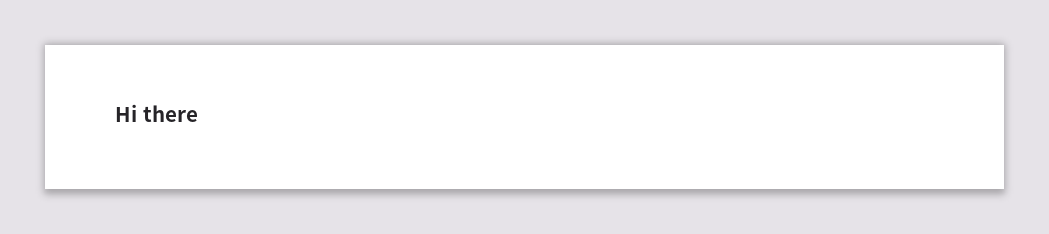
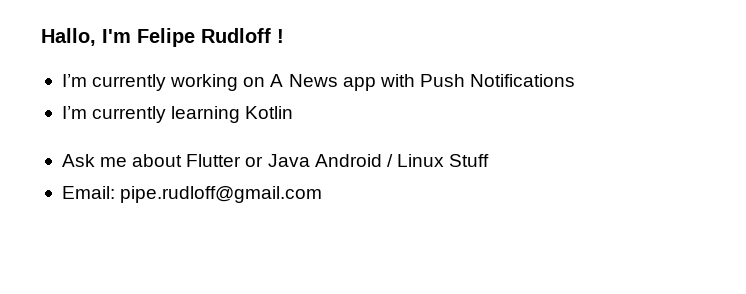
[115,104,198,122] Hi there -> [41,28,284,47] [61,74,576,91] [61,106,294,123] [61,154,490,167] [61,186,323,203] Hallo, I'm Felipe Rudloff ! // I’m currently working on A News app with Push Notifications // I’m currently learning Kotlin // Ask me about Flutter or Java Android / Linux Stuff // Email: pipe.rudloff@gmail.com

